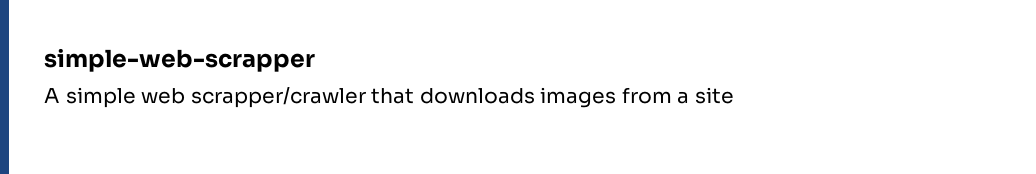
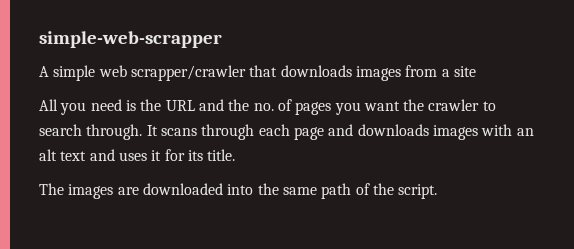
(734, 95) none -> [39,99,496,115] [39,124,534,140] [39,149,236,161] [39,183,438,199] // All you need is the URL and the no. of pages you want the crawler to search through. It scans through each page and downloads images with an alt text and uses it for its title. // The images are downloaded into the same path of the script.

